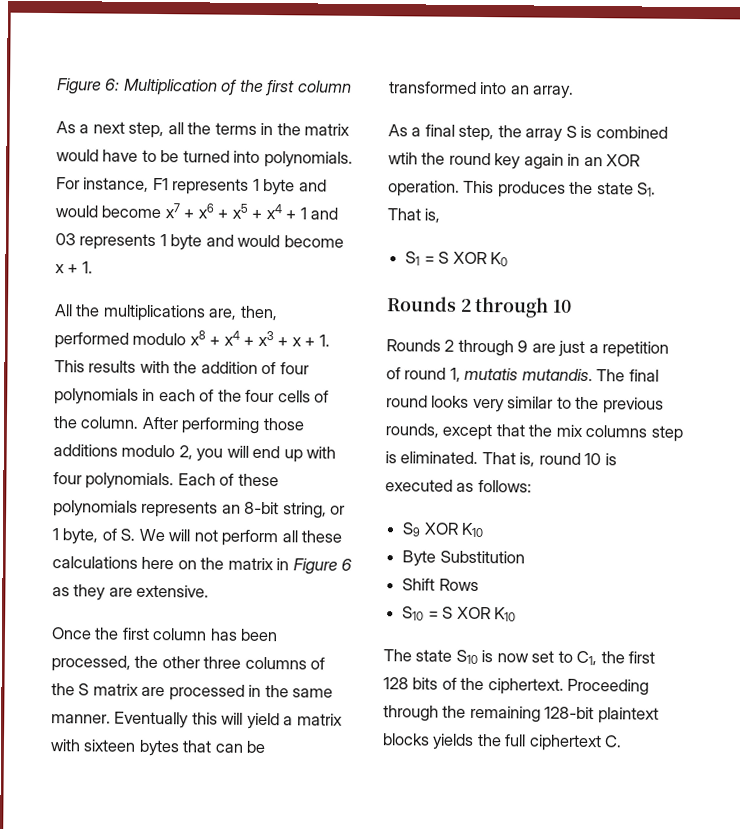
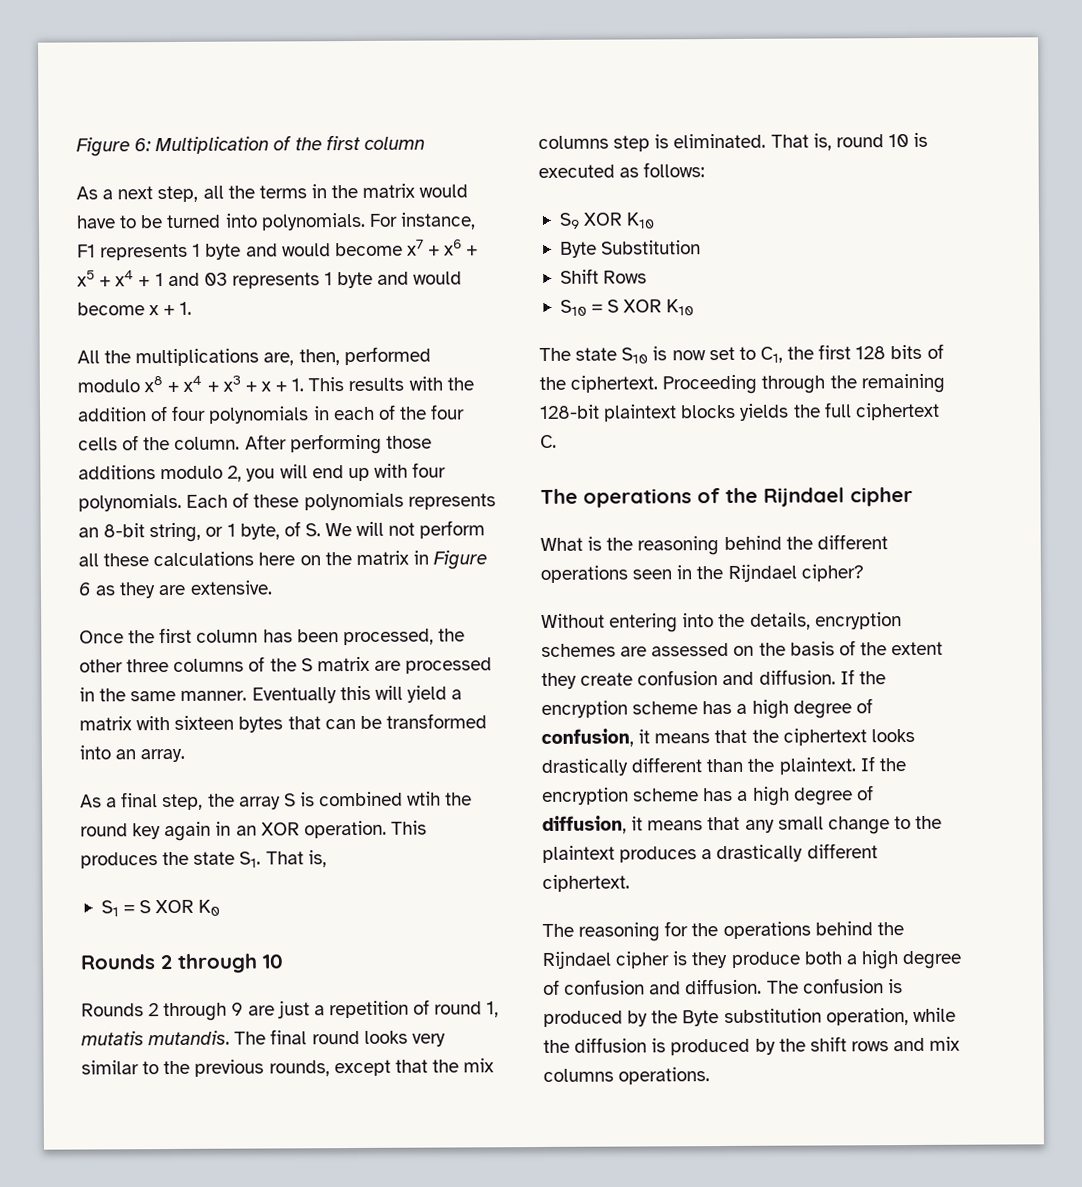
(623, 741) none -> [540,486,913,508] [540,534,888,556] [540,563,864,584] [541,612,902,633] [541,640,944,657] [541,669,886,689] [541,698,873,719] [541,728,915,747] [541,756,906,776] [542,785,874,806] [542,815,943,835] [542,843,878,863] [542,874,630,892] [542,921,904,942] [542,950,963,970] [543,978,903,995] [543,1007,956,1027] [543,1036,961,1056] [543,1067,711,1085] // The operations of the Rijndael cipher // What is the reasoning behind the different operations seen in the Rijndael cipher? // Without entering into the details, encryption schemes are assessed on the basis of the extent they create confusion and diffusion. If the encryption scheme has a high degree of confusion, it means that the ciphertext looks drastically different than the plaintext. If the encryption scheme has a high degree of diffusion, it means that any small change to the plaintext produces a drastically different ciphertext. // The reasoning for the operations behind the Rijndael cipher is they produce both a high degree of confusion and diffusion. The confusion is produced by the Byte substitution operation, while the diffusion is produced by the shift rows and mix columns operations.

